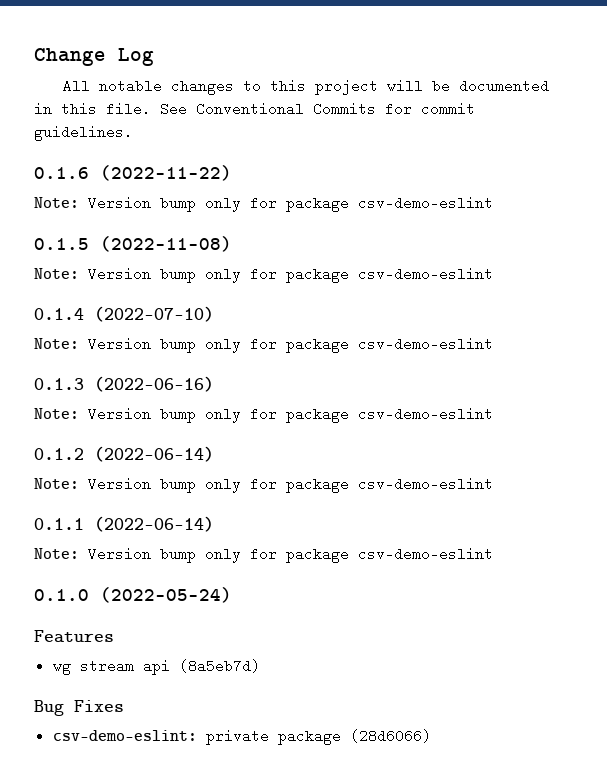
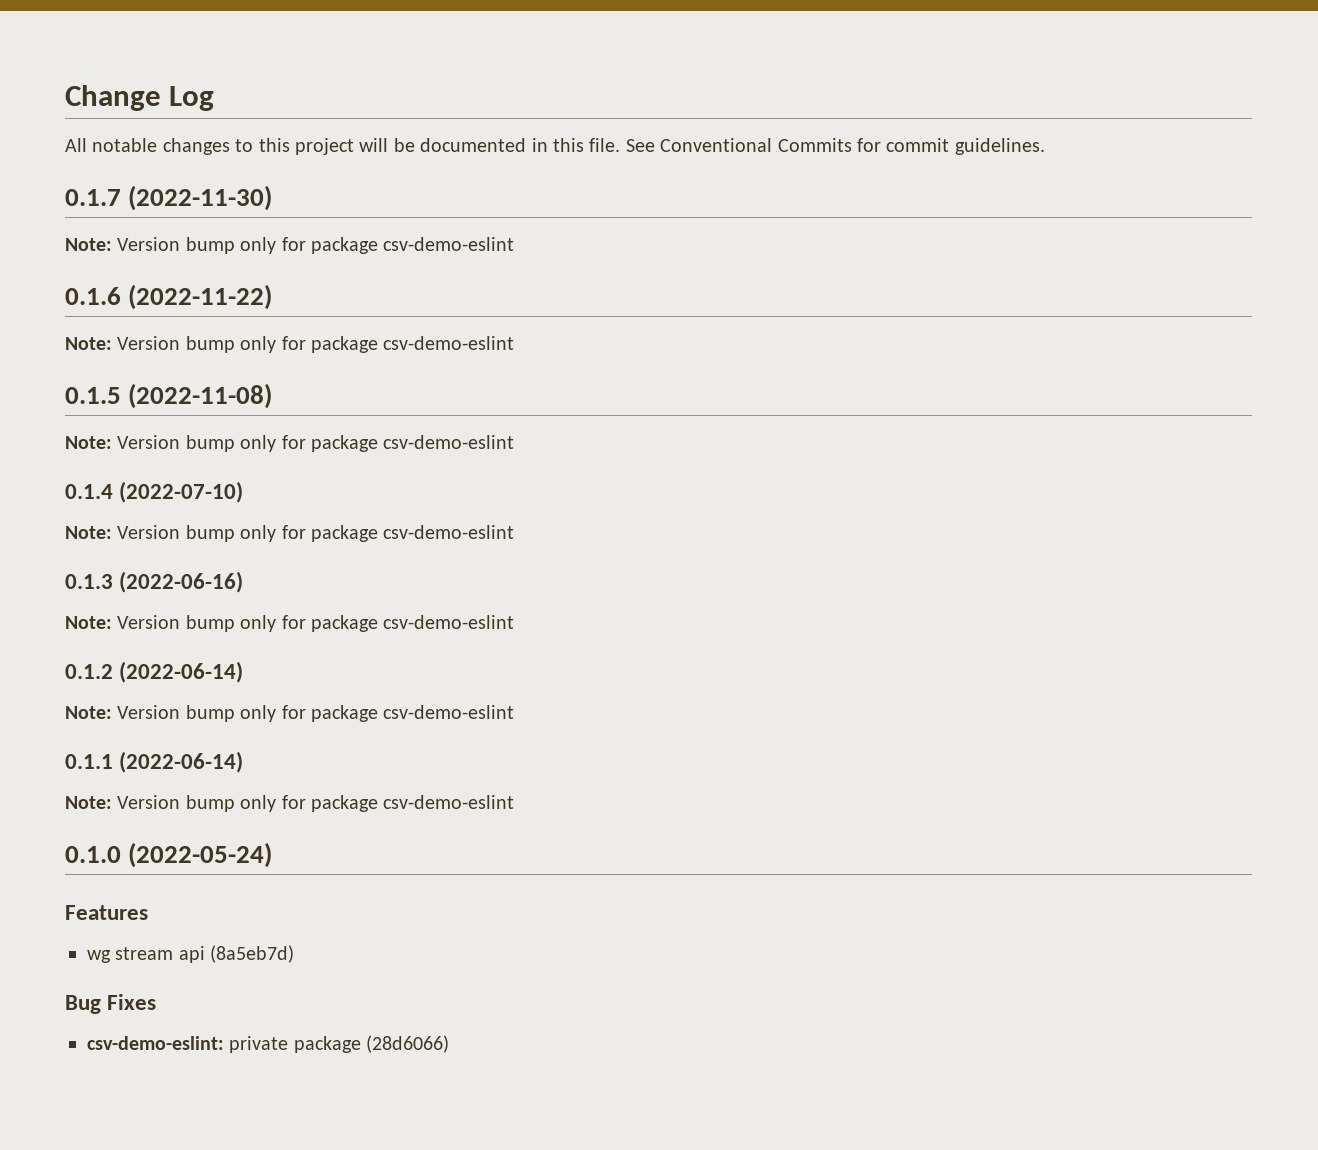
(133, 133) none -> [65,185,273,211] [65,237,515,254] // 0.1.7 (2022-11-30) // Note: Version bump only for package csv-demo-eslint

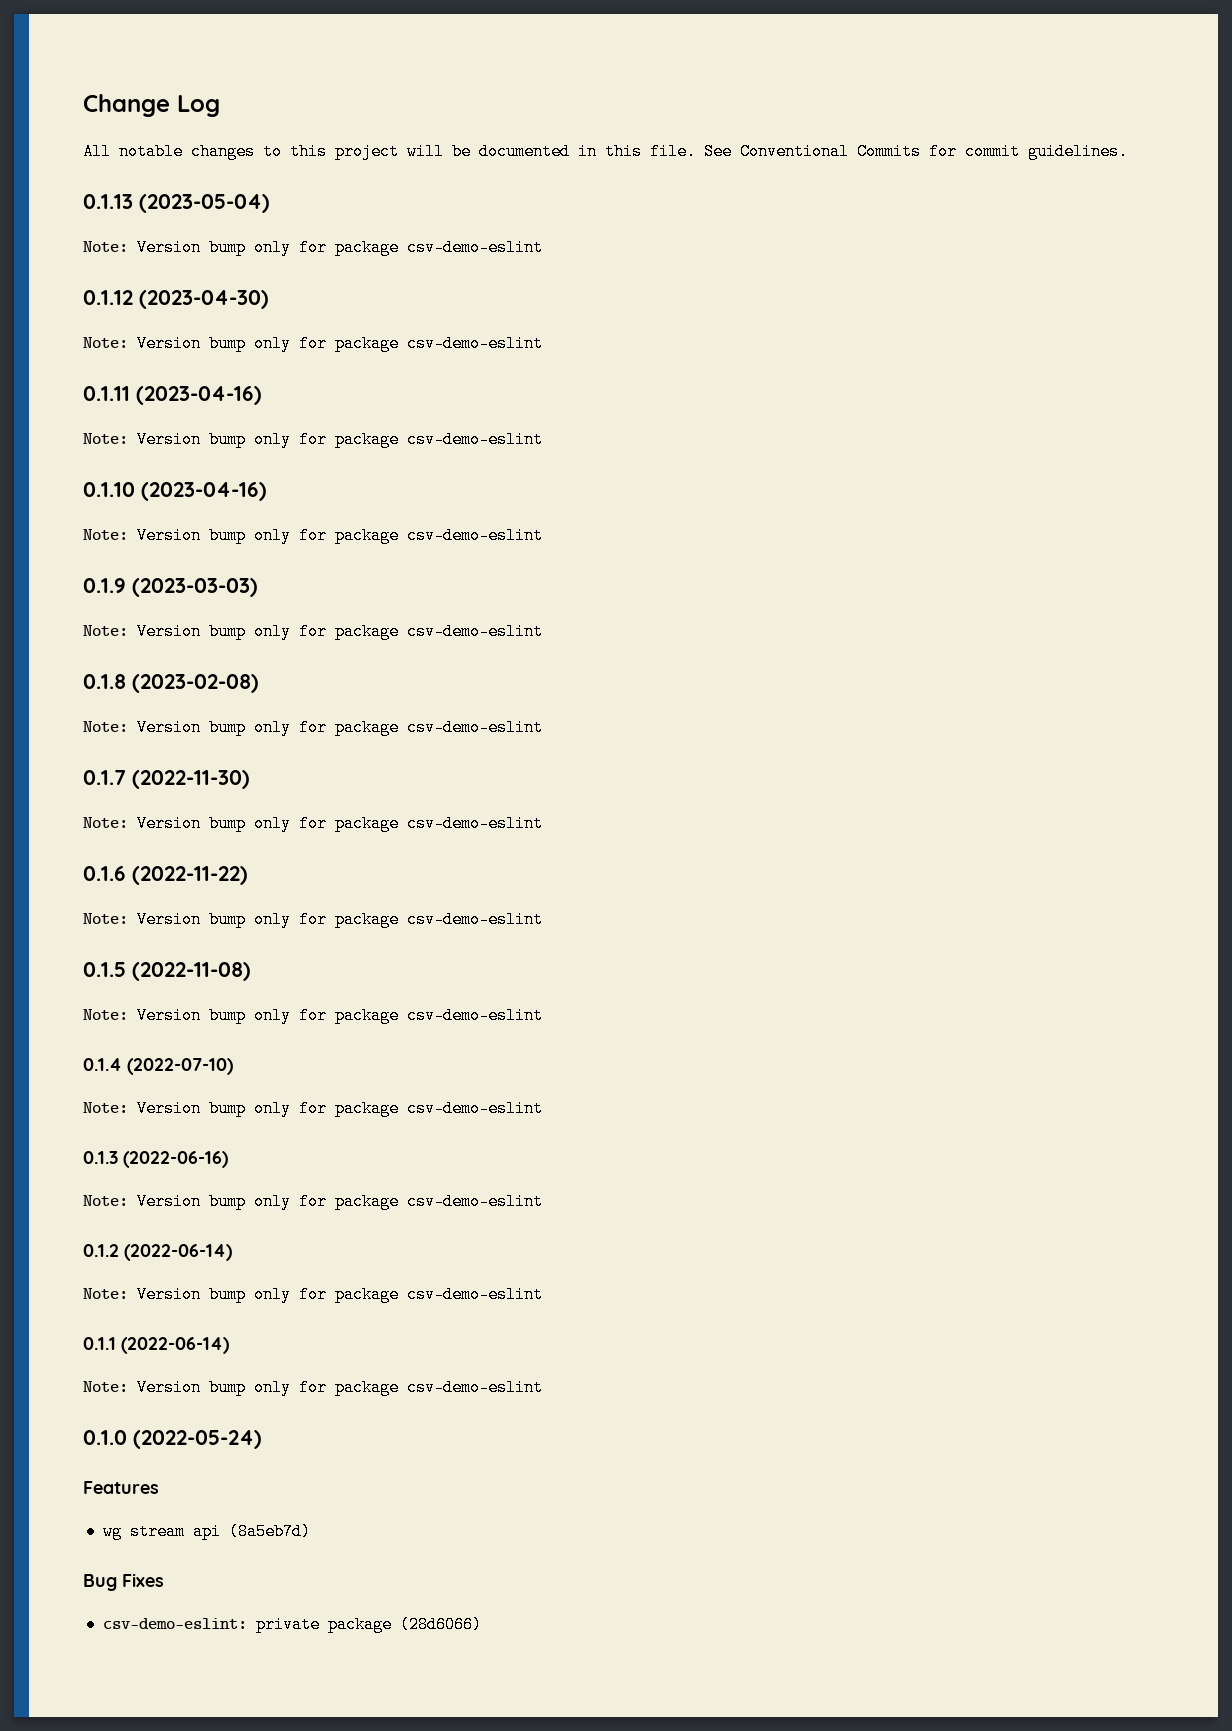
(1045, 146) none -> [83,194,270,213] [83,239,543,256] [83,290,269,309] [83,335,543,352] [83,386,262,405] [83,431,543,448] [83,482,267,501] [83,527,543,544] [83,578,258,597] [83,623,543,640] [83,674,259,693] [83,719,543,736] // 0.1.13 (2023-05-04) // Note: Version bump only for package csv-demo-eslint // 0.1.12 (2023-04-30) // Note: Version bump only for package csv-demo-eslint // 0.1.11 (2023-04-16) // Note: Version bump only for package csv-demo-eslint // 0.1.10 (2023-04-16) // Note: Version bump only for package csv-demo-eslint // 0.1.9 (2023-03-03) // Note: Version bump only for package csv-demo-eslint // 0.1.8 (2023-02-08) // Note: Version bump only for package csv-demo-eslint

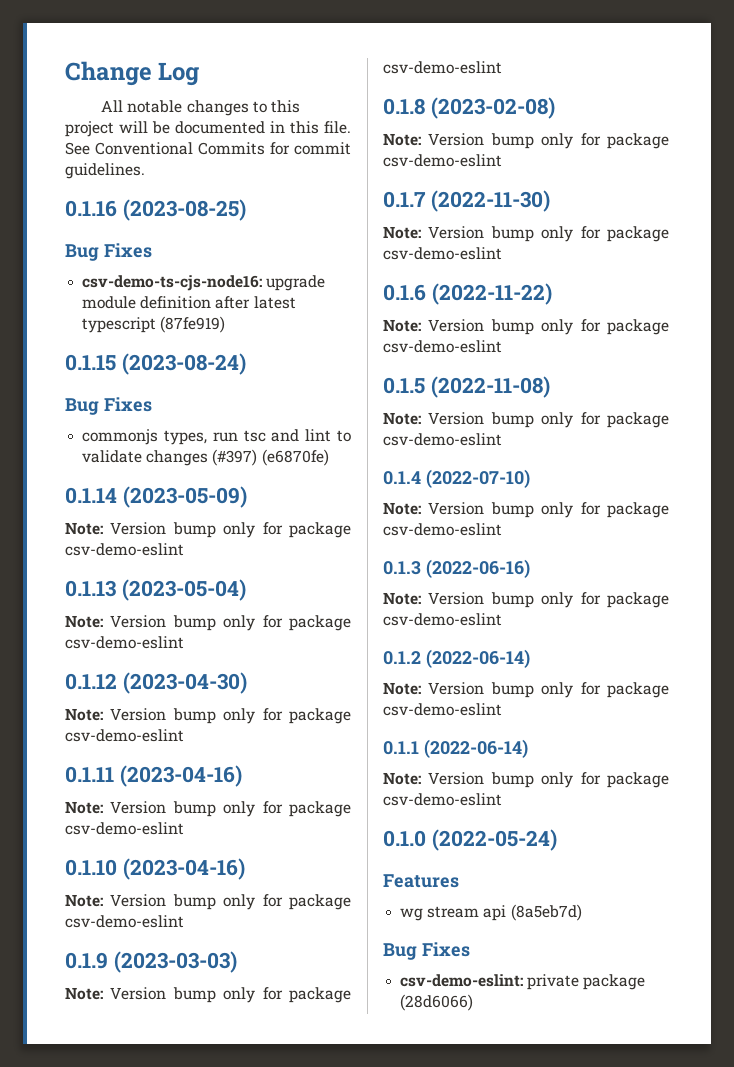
(1128, 151) none -> [65,199,246,221] [65,243,152,261] [82,275,326,291] [82,296,296,309] [82,316,226,333] [65,353,246,375] [65,397,152,415] [82,429,351,445] [82,449,329,466] [65,486,247,508] [65,522,351,538] [65,543,184,556] // 0.1.16 (2023-08-25) // Bug Fixes // csv-demo-ts-cjs-node16: upgrade module definition after latest typescript (87fe919) // 0.1.15 (2023-08-24) // Bug Fixes // commonjs types, run tsc and lint to validate changes (#397) (e6870fe) // 0.1.14 (2023-05-09) // Note: Version bump only for package csv-demo-eslint

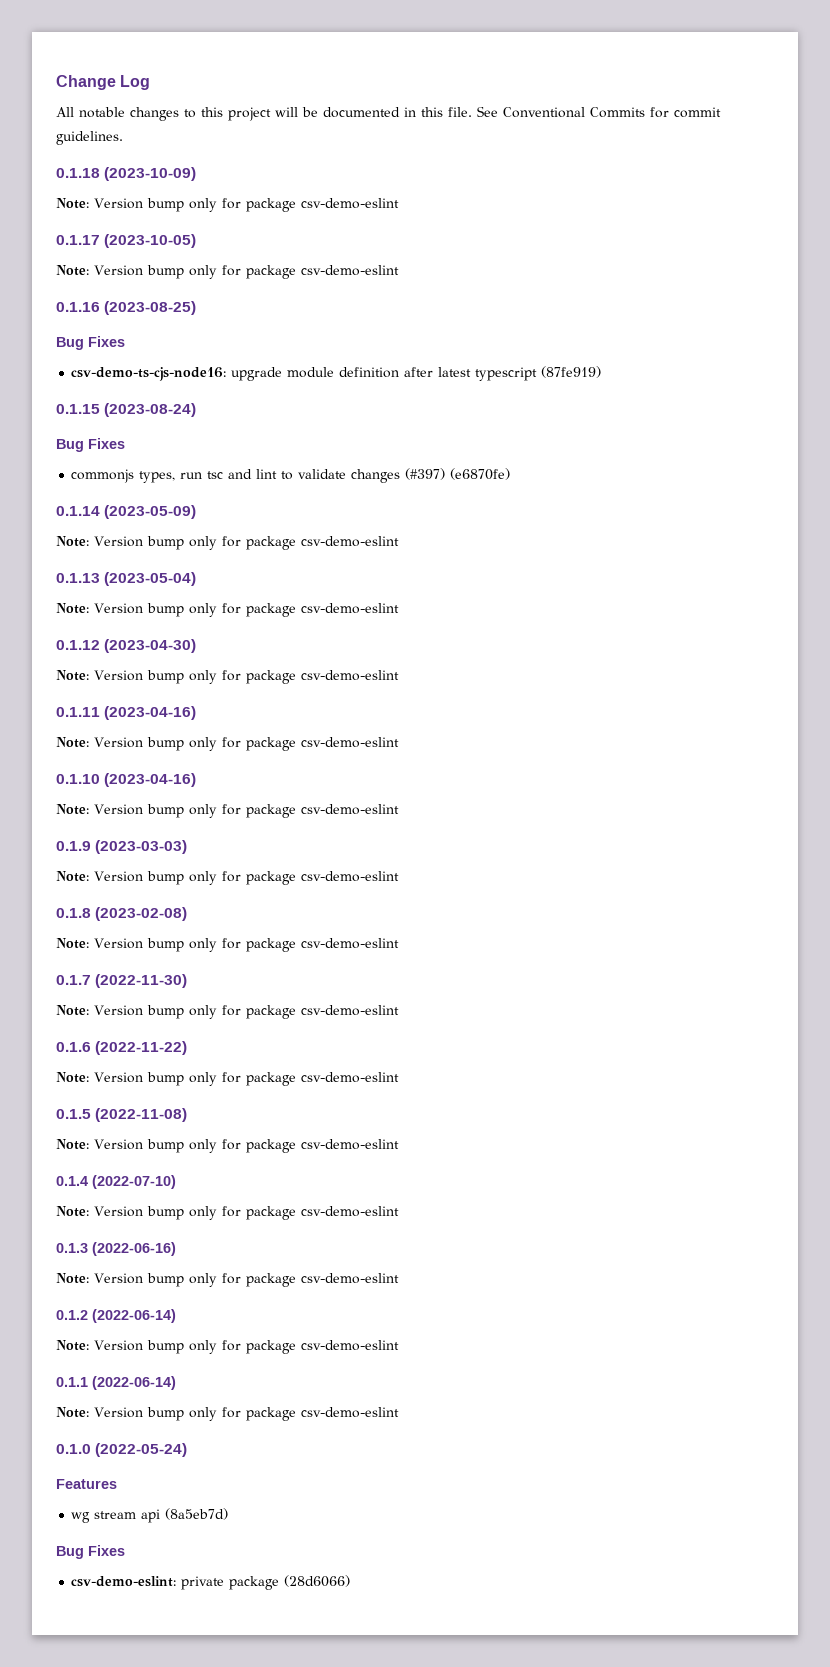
(145, 171) none -> [56,167,197,181] [56,198,399,212] [56,234,197,248] [56,265,399,279] // 0.1.18 (2023-10-09) // Note: Version bump only for package csv-demo-eslint // 0.1.17 (2023-10-05) // Note: Version bump only for package csv-demo-eslint

